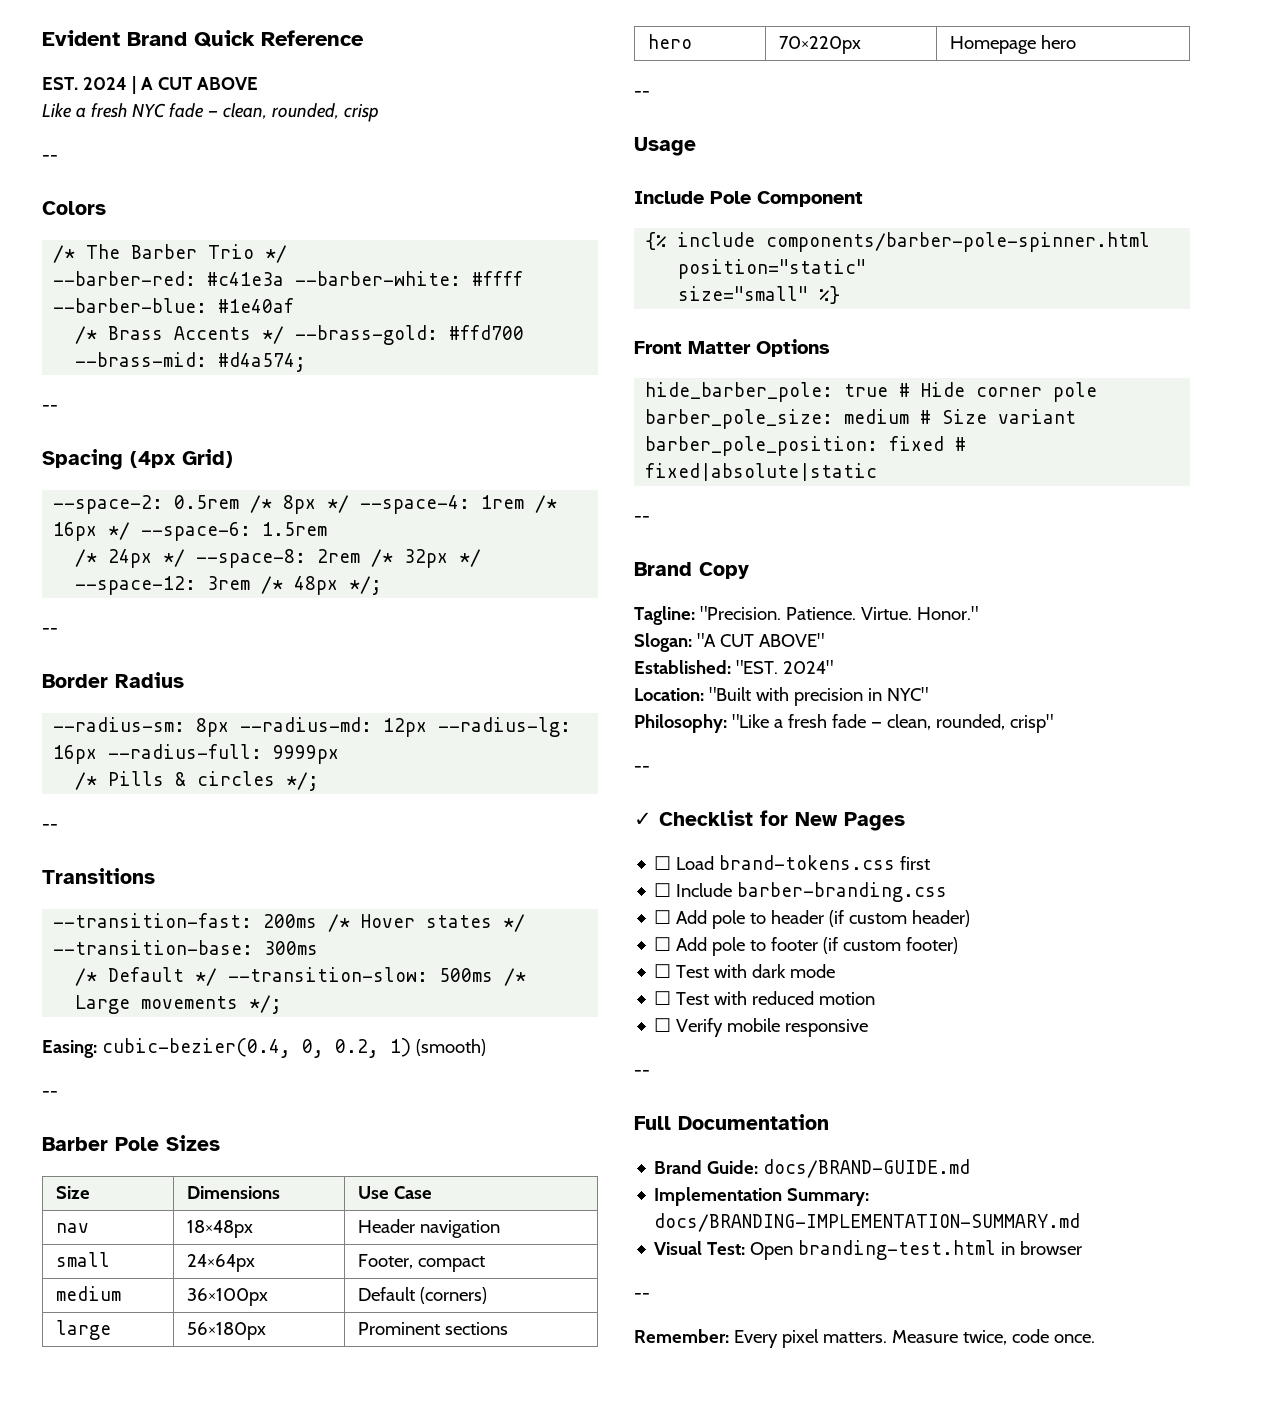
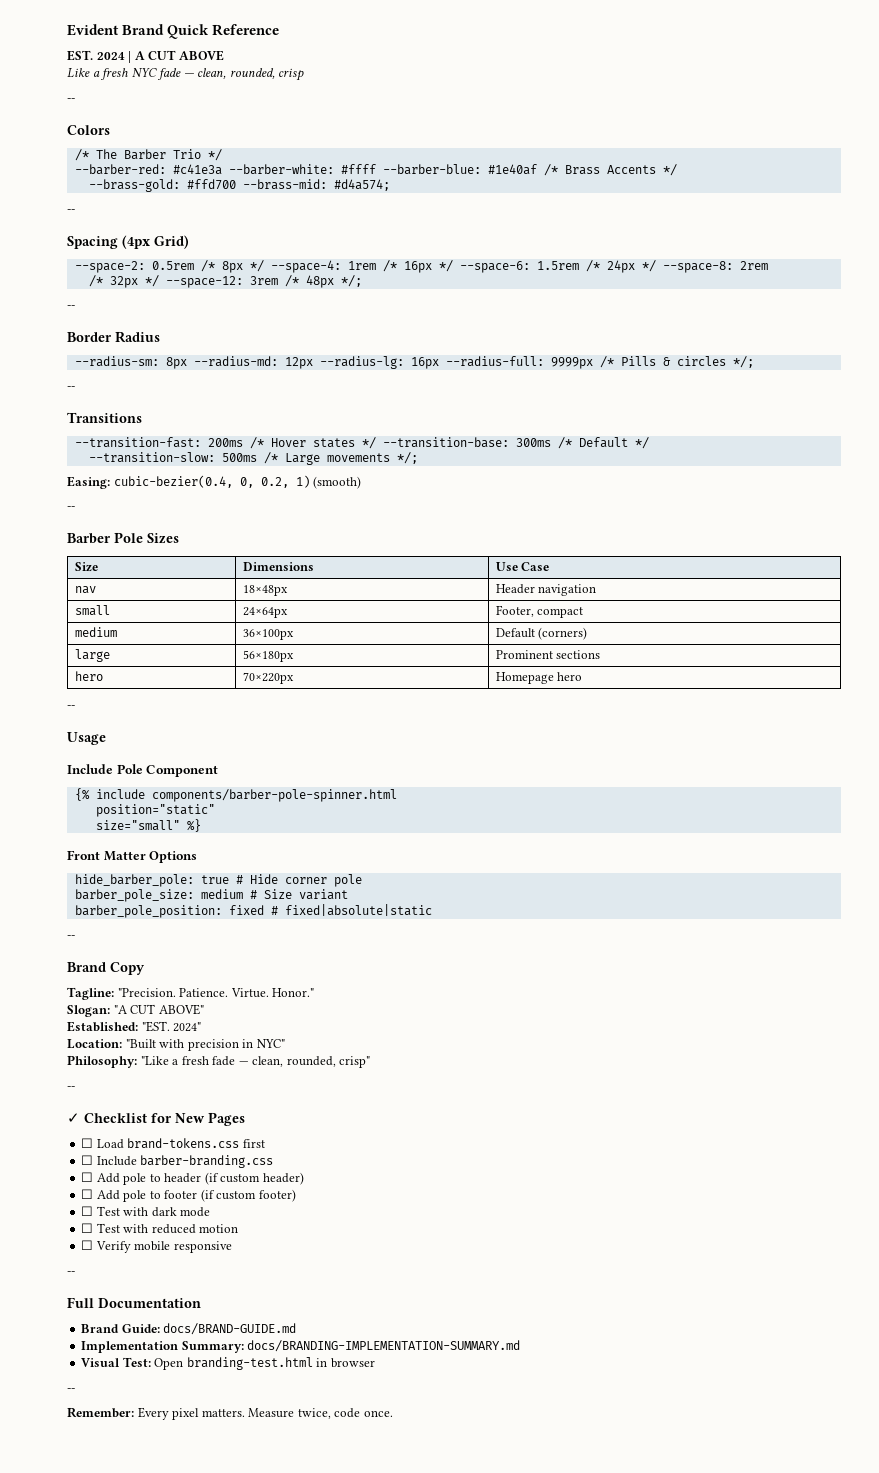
(295, 305) // -> (537, 169) none
(285, 335) none -> (677, 170) //
(328, 529) // -> (579, 265) none
(361, 556) none -> (768, 265) //
(340, 754) // -> (593, 363) none
(319, 948) // -> (551, 442) none
(218, 977) none -> (649, 443) //

